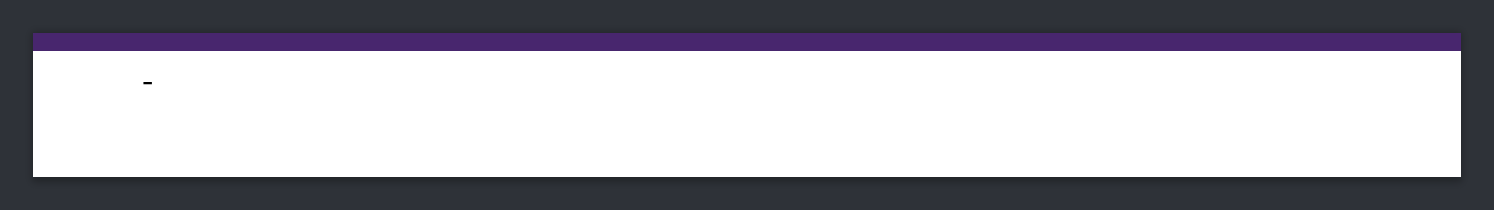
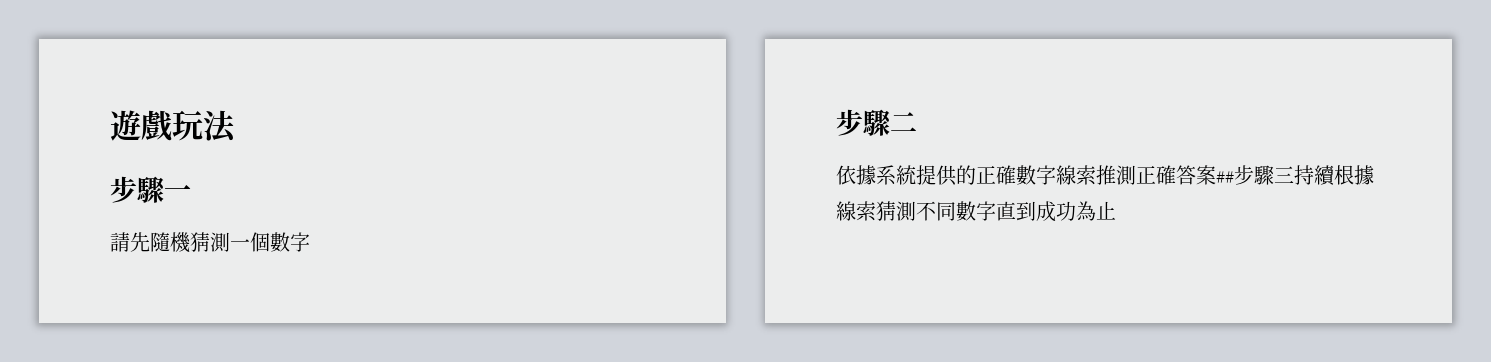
[142,82,153,91] - -> [110,110,237,143] [110,176,191,203] [110,232,310,253] [836,109,917,136] [836,165,1374,186] [836,201,1116,222] 遊戲玩法 // 步驟一 // 請先隨機猜測一個數字 // 步驟二 // 依據系統提供的正確數字線索推測正確答案##步驟三持續根據線索猜測不同數字直到成功為止

